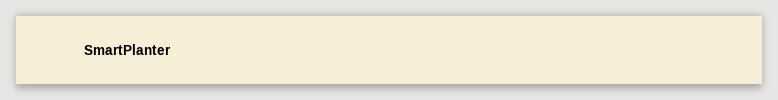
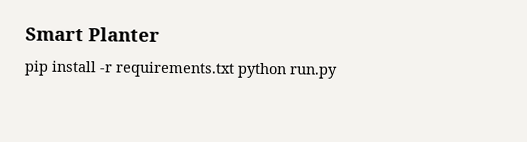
[84,44,171,55] SmartPlanter -> [25,27,160,42] [24,60,338,79] Smart Planter // pip install -r requirements.txt python run.py

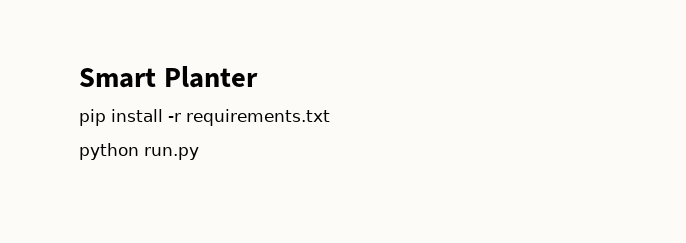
(235, 69) none -> (330, 117) //

